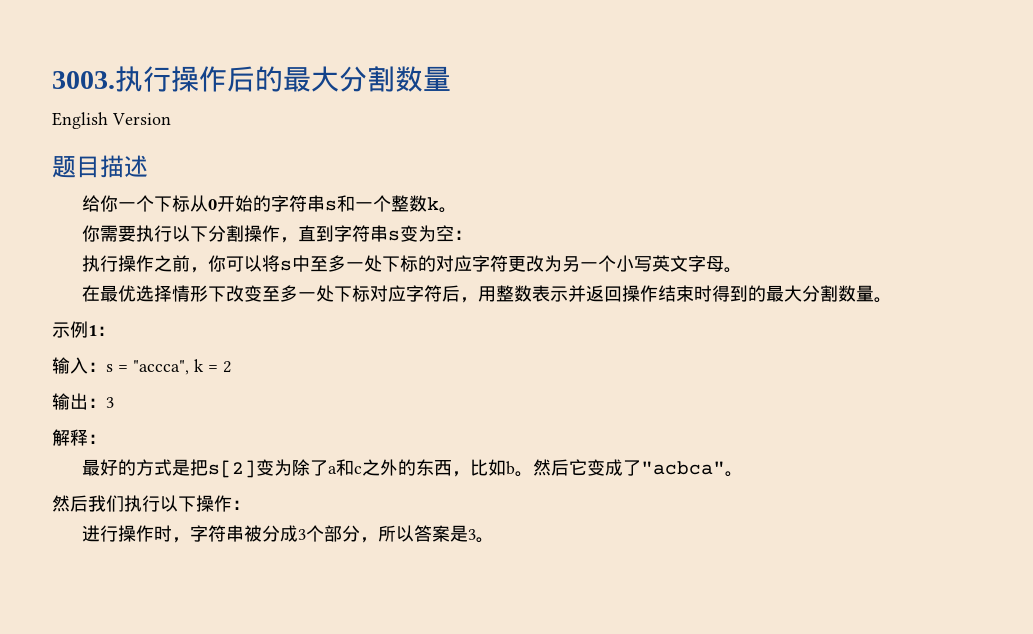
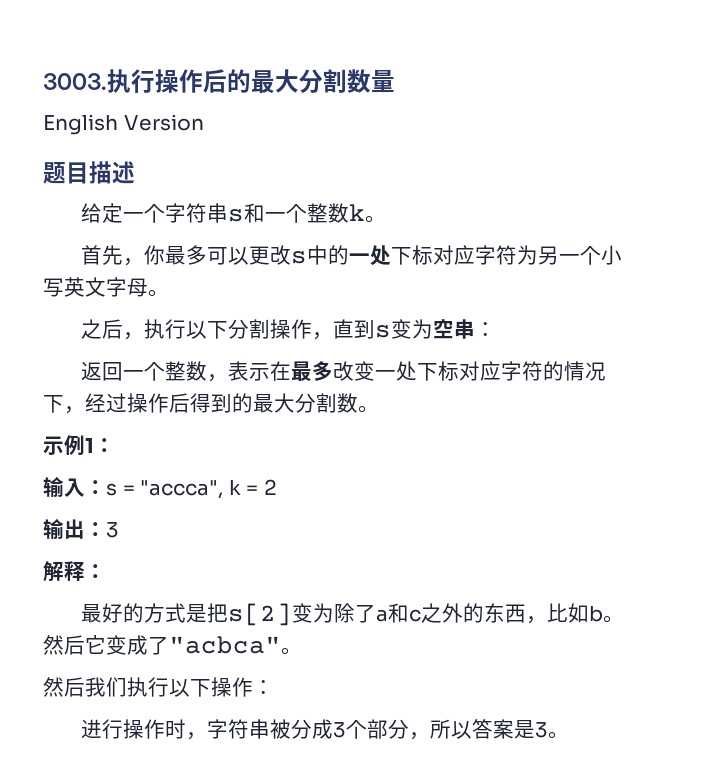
[99,195,271,212] 你一个下标从0开始的 -> [102,203,166,223] 定一个
[81,225,472,243] [81,255,544,273] 你需要执行以下分割操作，直到字符串s变为空： // 执行操作之前，你可以将s中至多一处下标的对应字符更改 -> [81,245,518,266] 首先，你最多可以更改s中的一处下标对应字符
[81,285,712,303] 在最优选择情形下改变至多一处下标对应字符后，用整数表示并返回操作结束时 -> [81,319,497,340] [81,361,607,382] [43,393,190,414] 之后，执行以下分割操作，直到s变为空串： // 返回一个整数，表示在最多改变一处下标对应字符的情况下，经过操作后
[855,285,874,302] 量 -> (358, 403) none

